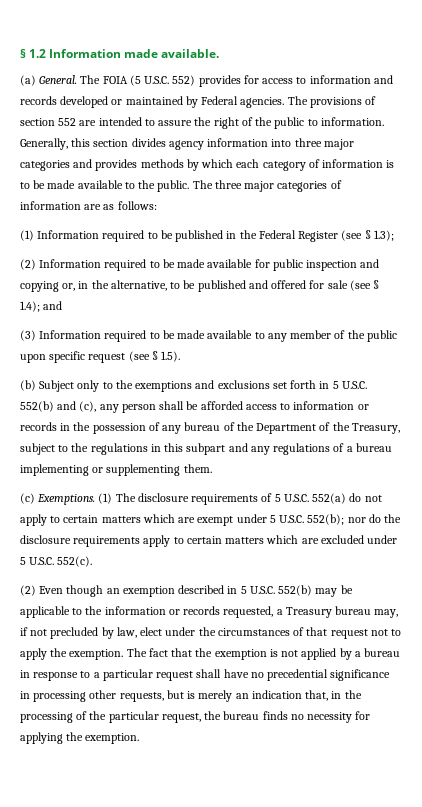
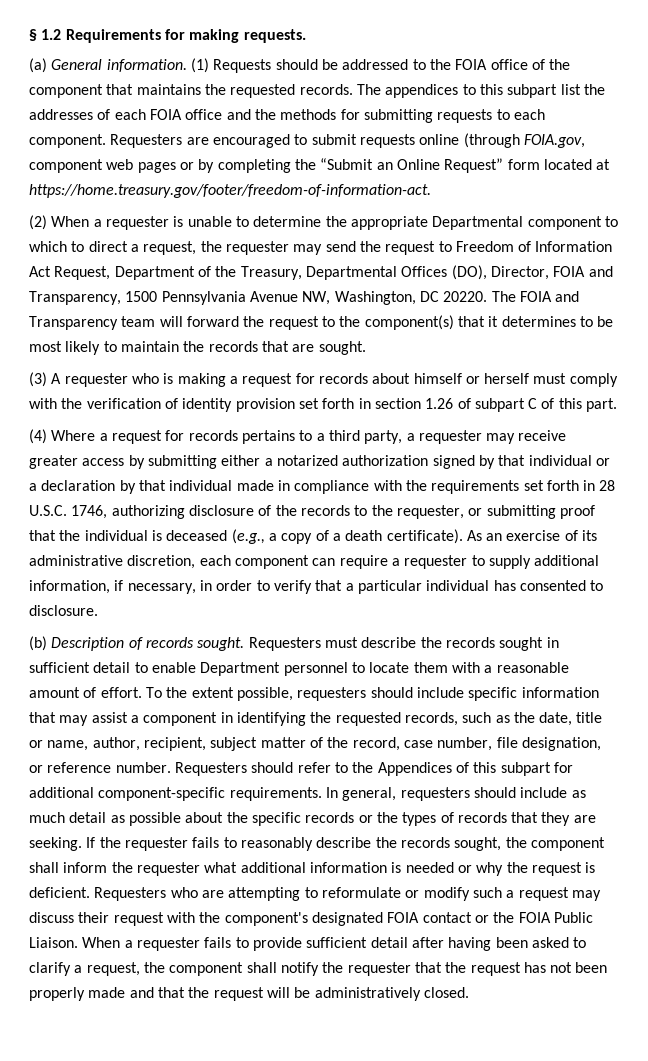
[49,49,220,58] [20,75,393,87] [20,96,377,108] [20,117,384,129] [20,138,354,150] [20,159,395,171] [20,180,342,192] [20,201,157,210] [20,230,394,242] [20,259,380,271] [20,280,380,292] [20,301,63,312] [20,330,397,342] [20,351,181,363] [20,380,367,392] [20,401,369,413] [20,422,400,434] [20,443,392,455] [20,464,212,476] [20,493,382,505] [20,514,402,526] [20,535,398,547] [20,556,93,567] [20,585,353,597] [20,606,399,618] [20,627,402,639] [20,648,401,660] [20,669,391,681] [20,690,362,702] [20,711,371,723] [20,732,140,744] Information made available. // (a) General. The FOIA (5 U.S.C. 552) provides for access to information and records developed or maintained by Federal agencies. The provisions of section 552 are intended to assure the right of the public to information. Generally, this section divides agency information into three major categories and provides methods by which each category of information is to be made available to the public. The three major categories of information are as follows: // (1) Information required to be published in the Federal Register (see § 1.3); // (2) Information required to be made available for public inspection and copying or, in the alternative, to be published and offered for sale (see § 1.4); and // (3) Information required to be made available to any member of the public upon specific request (see § 1.5). // (b) Subject only to the exemptions and exclusions set forth in 5 U.S.C. 552(b) and (c), any person shall be afforded access to information or records in the possession of any bureau of the Department of the Treasury, subject to the regulations in this subpart and any regulations of a bureau implementing or supplementing them. // (c) Exemptions. (1) The disclosure requirements of 5 U.S.C. 552(a) do not apply to certain matters which are exempt under 5 U.S.C. 552(b); nor do the disclosure requirements apply to certain matters which are excluded under 5 U.S.C. 552(c). // (2) Even though an exemption described in 5 U.S.C. 552(b) may be applicable to the information or records requested, a Treasury bureau may, if not precluded by law, elect under the circumstances of that request not to apply the exemption. The fact that the exemption is not applied by a bureau in response to a particular request shall have no precedential significance in processing other requests, but is merely an indication that, in the processing of the particular request, the bureau finds no necessity for applying the exemption. -> [65,29,306,43] [29,58,571,73] [29,84,605,98] [29,109,545,123] [29,133,585,148] [29,158,611,173] [29,184,431,198] [29,215,618,230] [29,241,613,255] [29,265,613,280] [29,291,580,305] [29,315,614,330] [29,341,366,355] [29,372,618,387] [29,398,618,412] [29,429,567,444] [29,455,610,469] [29,480,616,494] [29,505,595,519] [29,529,598,544] [29,555,600,569] [29,580,604,594] [29,605,98,616] [29,636,559,651] [29,662,569,676] [29,687,599,701] [29,712,603,726] [29,737,601,751] [29,762,573,776] [29,787,586,801] [29,812,596,826] [29,837,605,851] [29,862,596,876] [29,887,601,901] [29,912,593,926] [29,937,587,951] [29,962,608,976] [29,987,469,1001] Requirements for making requests. // (a) General information. (1) Requests should be addressed to the FOIA office of the component that maintains the requested records. The appendices to this subpart list the addresses of each FOIA office and the methods for submitting requests to each component. Requesters are encouraged to submit requests online (through FOIA.gov, component web pages or by completing the “Submit an Online Request” form located at https://home.treasury.gov/footer/freedom-of-information-act. // (2) When a requester is unable to determine the appropriate Departmental component to which to direct a request, the requester may send the request to Freedom of Information Act Request, Department of the Treasury, Departmental Offices (DO), Director, FOIA and Transparency, 1500 Pennsylvania Avenue NW, Washington, DC 20220. The FOIA and Transparency team will forward the request to the component(s) that it determines to be most likely to maintain the records that are sought. // (3) A requester who is making a request for records about himself or herself must comply with the verification of identity provision set forth in section 1.26 of subpart C of this part. // (4) Where a request for records pertains to a third party, a requester may receive greater access by submitting either a notarized authorization signed by that individual or a declaration by that individual made in compliance with the requirements set forth in 28 U.S.C. 1746, authorizing disclosure of the records to the requester, or submitting proof that the individual is deceased (e.g., a copy of a death certificate). As an exercise of its administrative discretion, each component can require a requester to supply additional information, if necessary, in order to verify that a particular individual has consented to disclosure. // (b) Description of records sought. Requesters must describe the records sought in sufficient detail to enable Department personnel to locate them with a reasonable amount of effort. To the extent possible, requesters should include specific information that may assist a component in identifying the requested records, such as the date, title or name, author, recipient, subject matter of the record, case number, file designation, or reference number. Requesters should refer to the Appendices of this subpart for additional component-specific requirements. In general, requesters should include as much detail as possible about the specific records or the types of records that they are seeking. If the requester fails to reasonably describe the records sought, the component shall inform the requester what additional information is needed or why the request is deficient. Requesters who are attempting to reformulate or modify such a request may discuss their request with the component's designated FOIA contact or the FOIA Public Liaison. When a requester fails to provide sufficient detail after having been asked to clarify a request, the component shall notify the requester that the request has not been properly made and that the request will be administratively closed.

